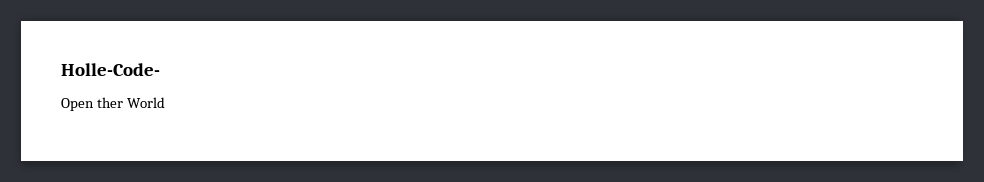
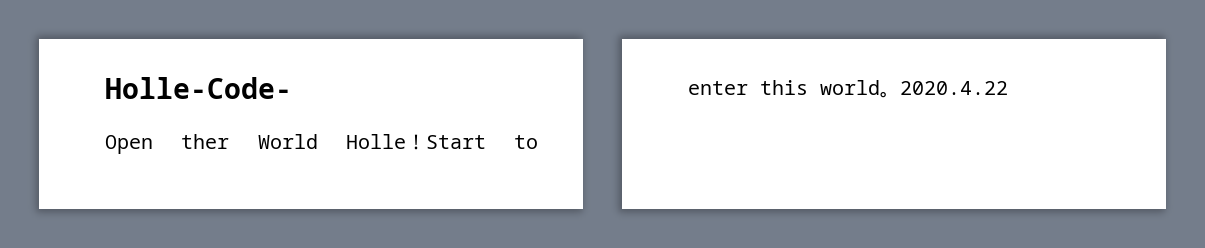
(165, 102) none -> [345,134,538,150] [688,80,1008,98] Holle！Start to enter this world。2020.4.22

